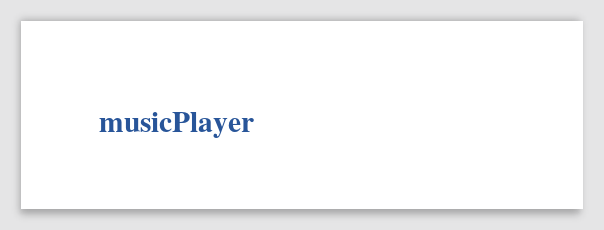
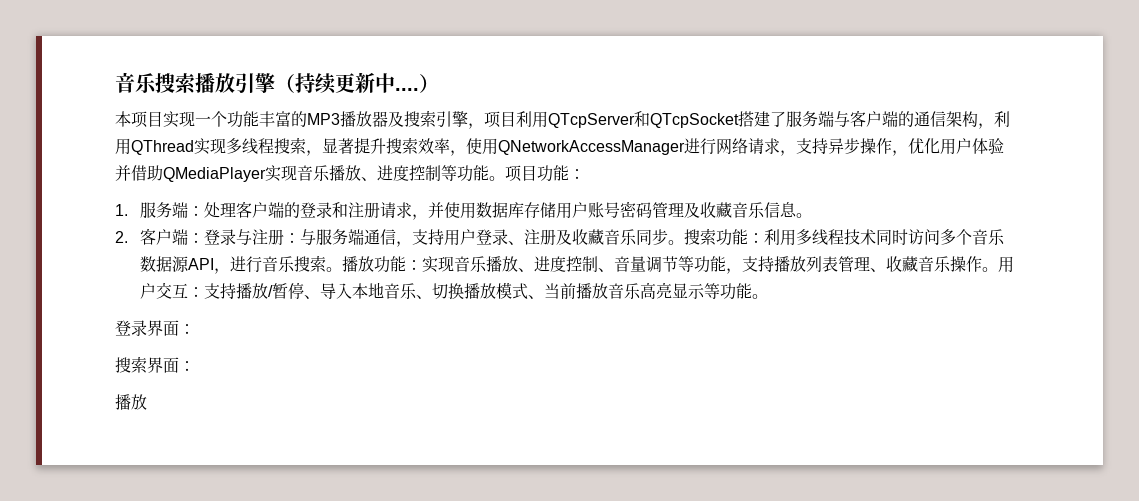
[99,112,254,138] musicPlayer -> [115,72,439,94] [115,110,1010,129] [115,137,1004,156] [115,165,585,182] [115,201,812,220] [115,228,1005,247] [139,255,1014,274] [139,282,768,300] [115,320,195,336] [115,356,195,373] [115,394,147,410] 音乐搜索播放引擎（持续更新中....） // 本项目实现一个功能丰富的MP3播放器及搜索引擎，项目利用QTcpServer和QTcpSocket搭建了服务端与客户端的通信架构，利用QThread实现多线程搜索，显著提升搜索效率，使用QNetworkAccessManager进行网络请求，支持异步操作，优化用户体验并借助QMediaPlayer实现音乐播放、进度控制等功能。项目功能： // 1.服务端：处理客户端的登录和注册请求，并使用数据库存储用户账号密码管理及收藏音乐信息。 // 2.客户端：登录与注册：与服务端通信，支持用户登录、注册及收藏音乐同步。搜索功能：利用多线程技术同时访问多个音乐数据源API，进行音乐搜索。播放功能：实现音乐播放、进度控制、音量调节等功能，支持播放列表管理、收藏音乐操作。用户交互：支持播放/暂停、导入本地音乐、切换播放模式、当前播放音乐高亮显示等功能。 // 登录界面： // 搜索界面： // 播放

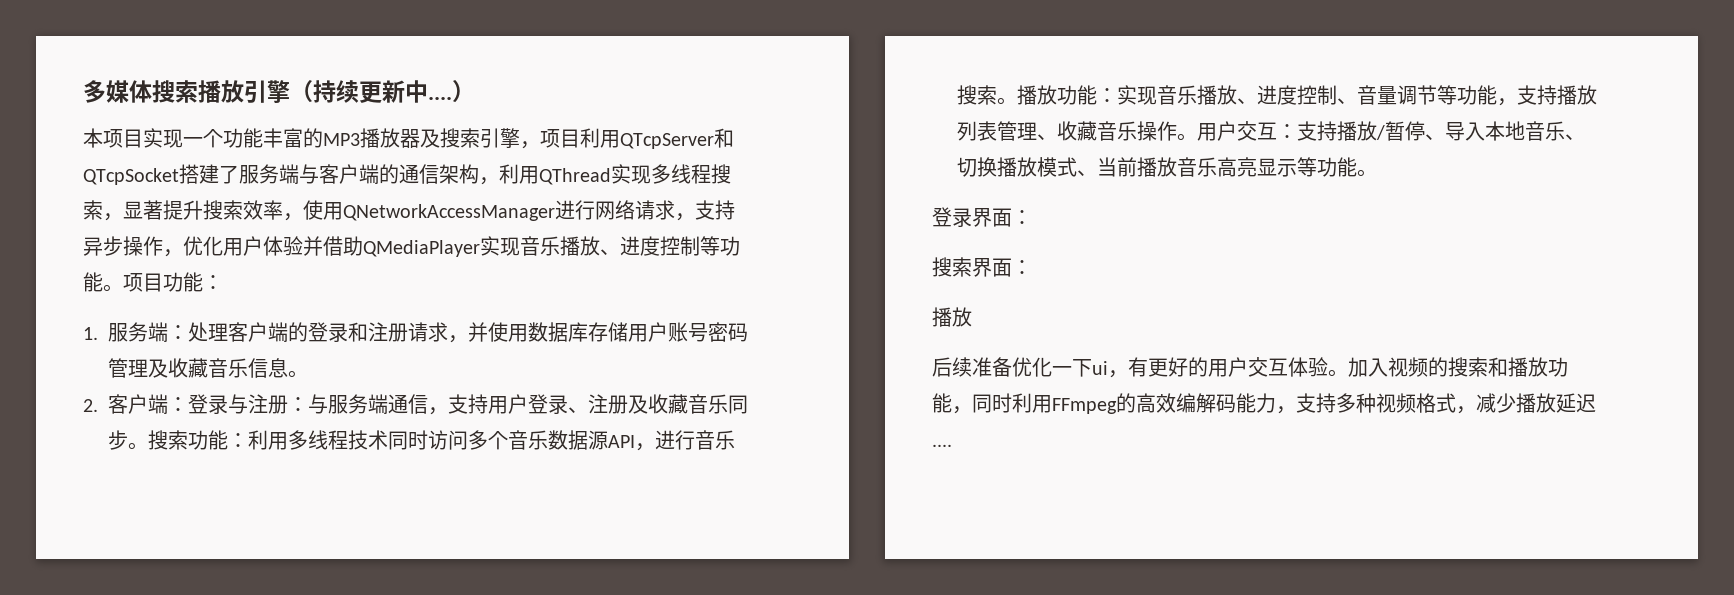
[115,72,157,93] 音乐 -> [83,80,152,103] 多媒体
(147, 402) none -> [932,357,1568,378] [932,393,1596,414] [932,444,952,447] // 后续准备优化一下ui，有更好的用户交互体验。加入视频的搜索和播放功能，同时利用FFmpeg的高效编解码能力，支持多种视频格式，减少播放延迟....

